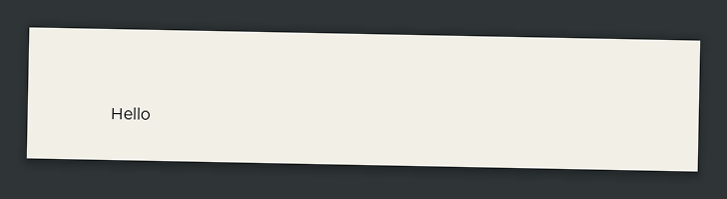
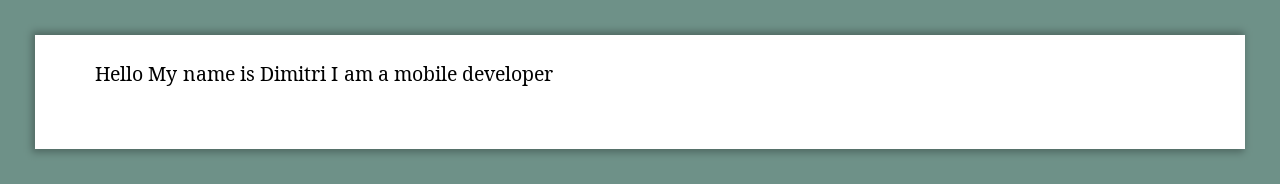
(151, 113) none -> [148,66,554,86] My name is Dimitri I am a mobile developer

